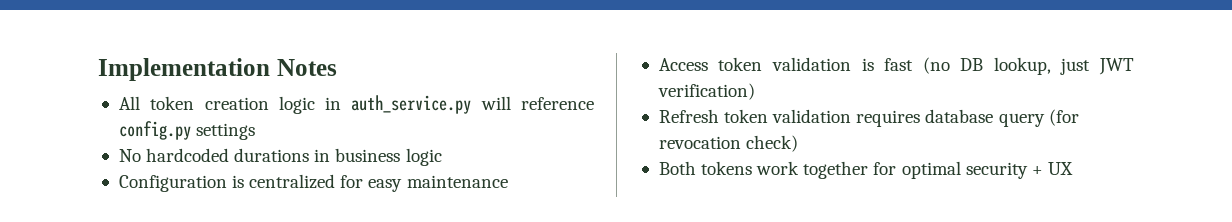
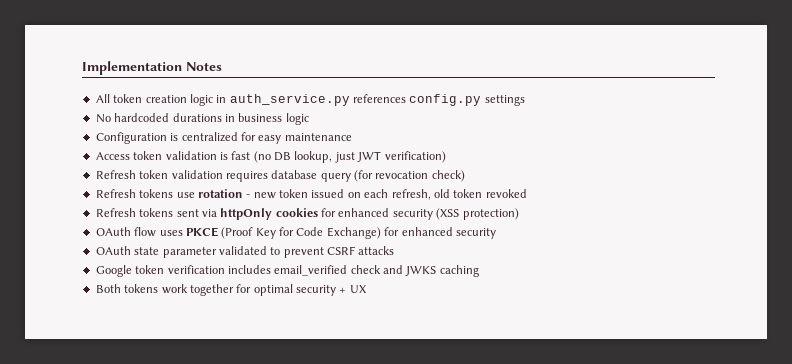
[480,96,595,110] will reference -> [353,94,406,103] references
(799, 143) none -> [95,189,527,200] [95,208,519,220] [95,227,496,239] [95,246,395,258] [95,265,479,277] // Refresh tokens use rotation - new token issued on each refresh, old token revoked // Refresh tokens sent via httpOnly cookies for enhanced security (XSS protection) // OAuth flow uses PKCE (Proof Key for Code Exchange) for enhanced security // OAuth state parameter validated to prevent CSRF attacks // Google token verification includes email_verified check and JWKS caching

